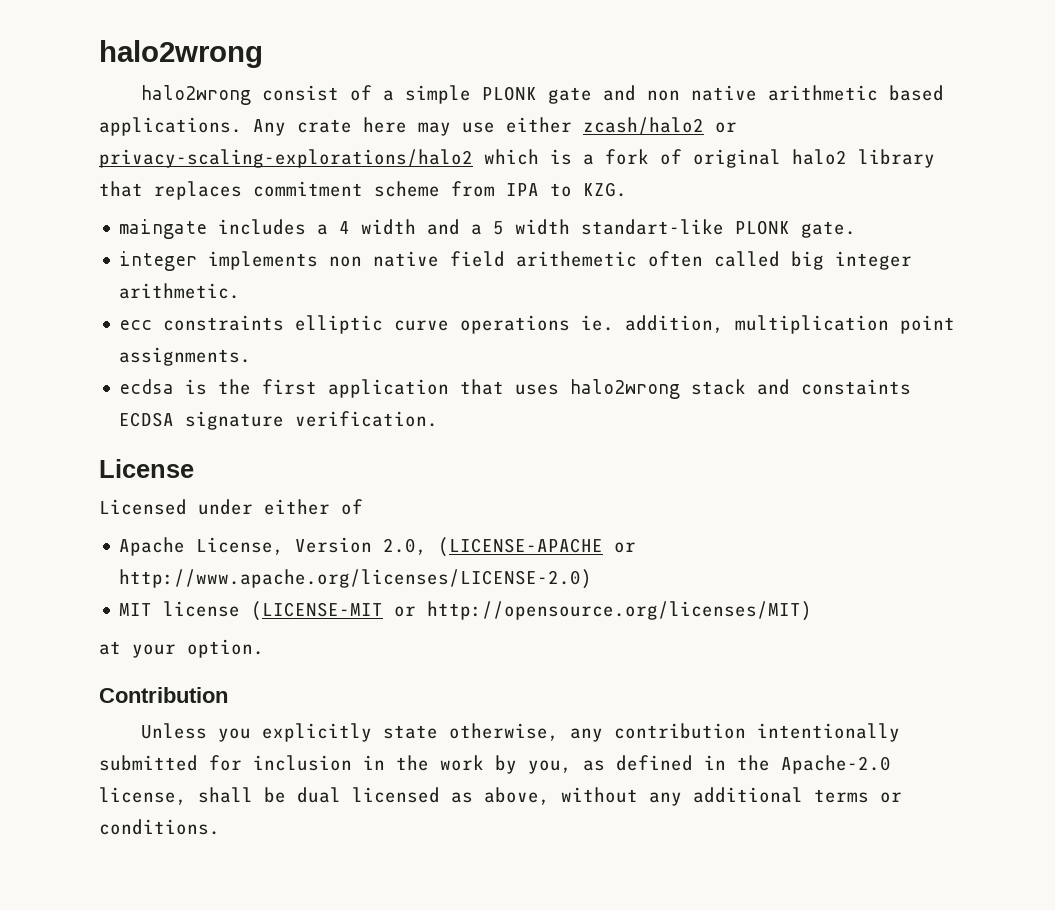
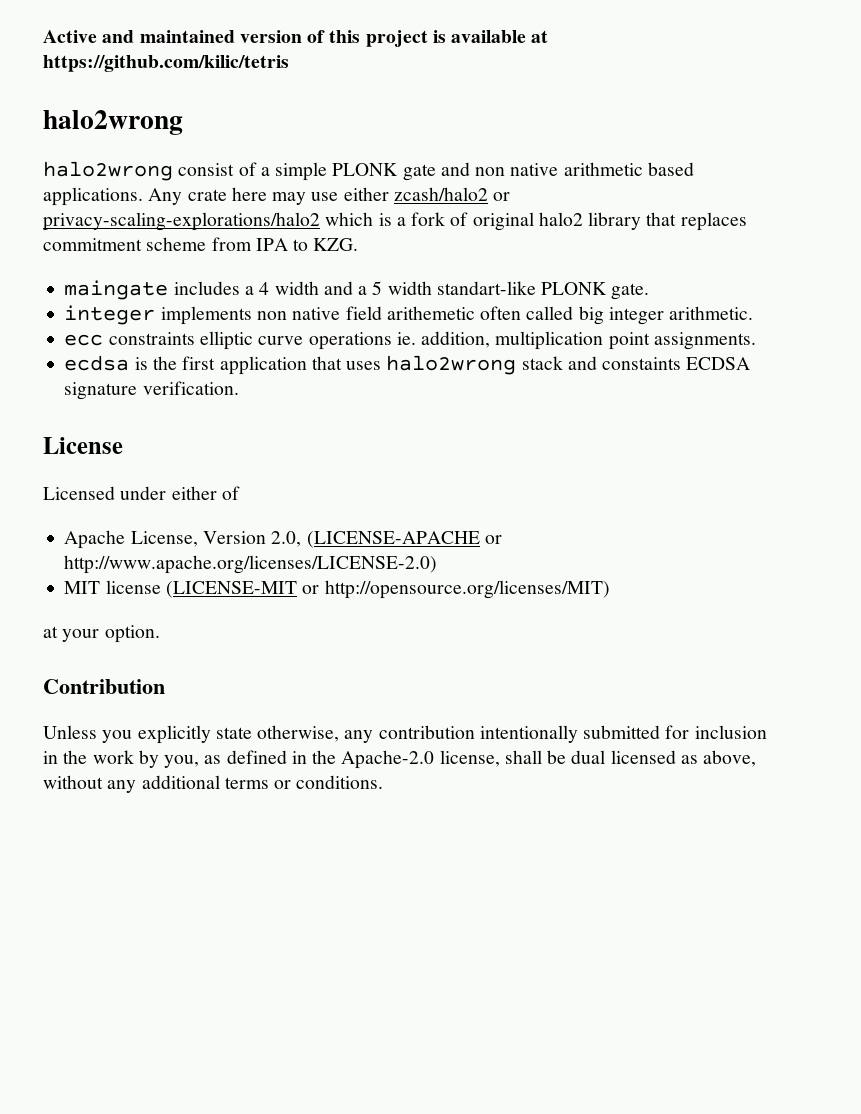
(99, 54) none -> [43,30,549,47] [43,55,289,72] Active and maintained version of this project is available at https://github.com/kilic/tetris //

